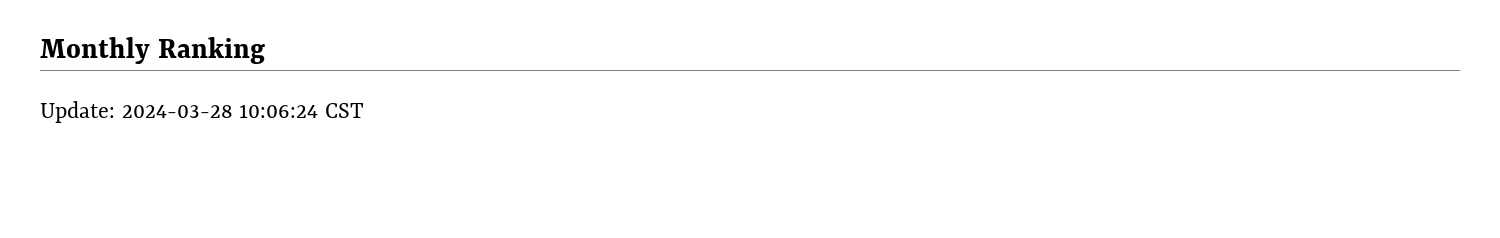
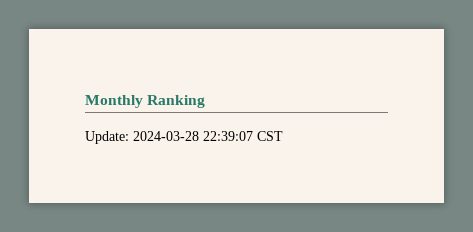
[239,104,319,118] 10:06:24 -> [203,131,253,141] 22:39:07

